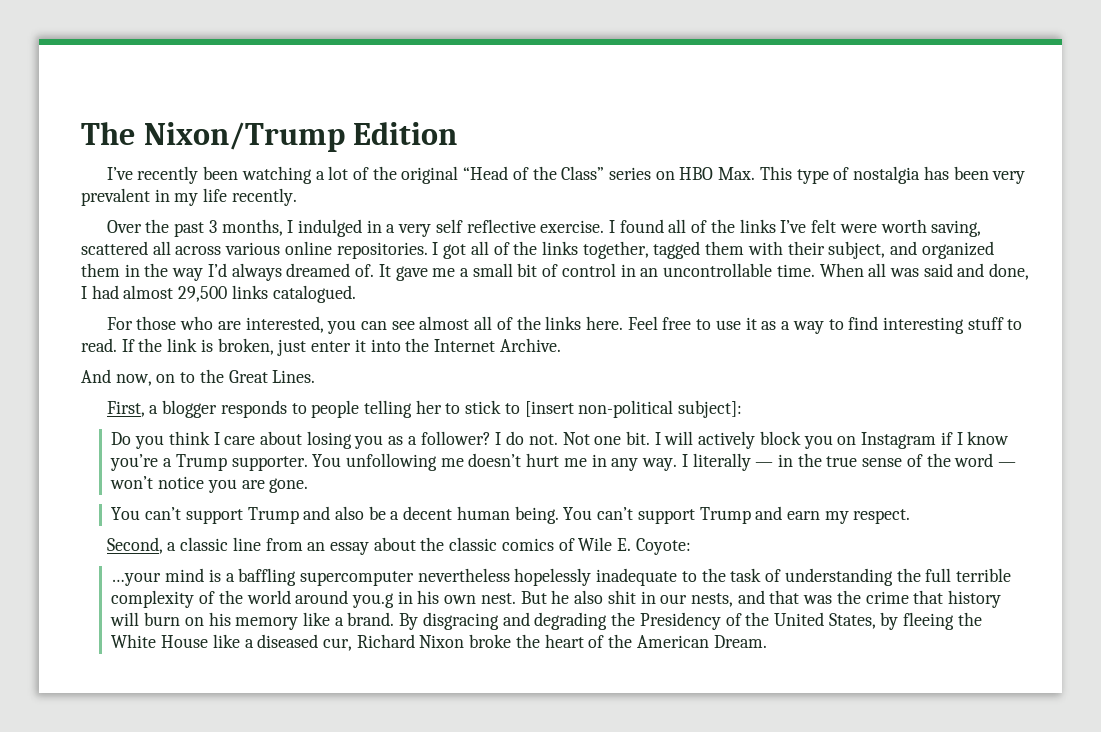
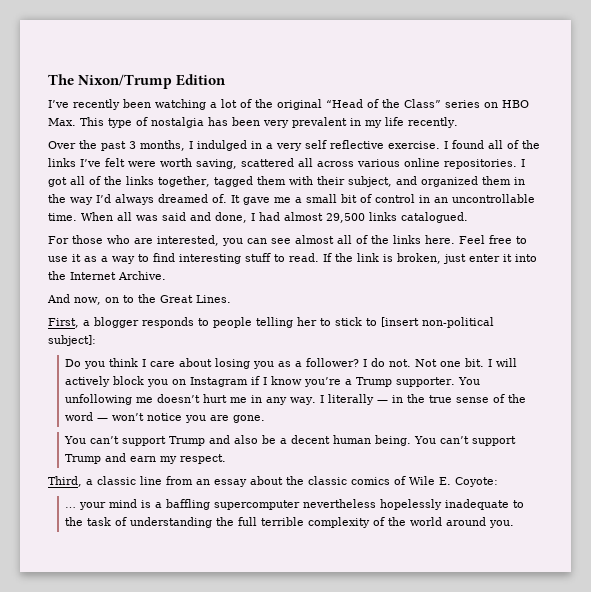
[106,537,163,554] Second, -> [48,476,82,487] Third,
[111,572,162,586] …your -> [64,502,106,510] … your
[351,590,1002,608] [110,612,982,630] [111,634,767,651] you.g in his own nest. But he also shit in our nests, and that was the crime that history will burn on his memory like a brand. By disgracing and degrading the Presidency of the United States, by fleeing the White House like a diseased cur, Richard Nixon broke the heart of the American Dream. -> [488,520,514,528] you.

